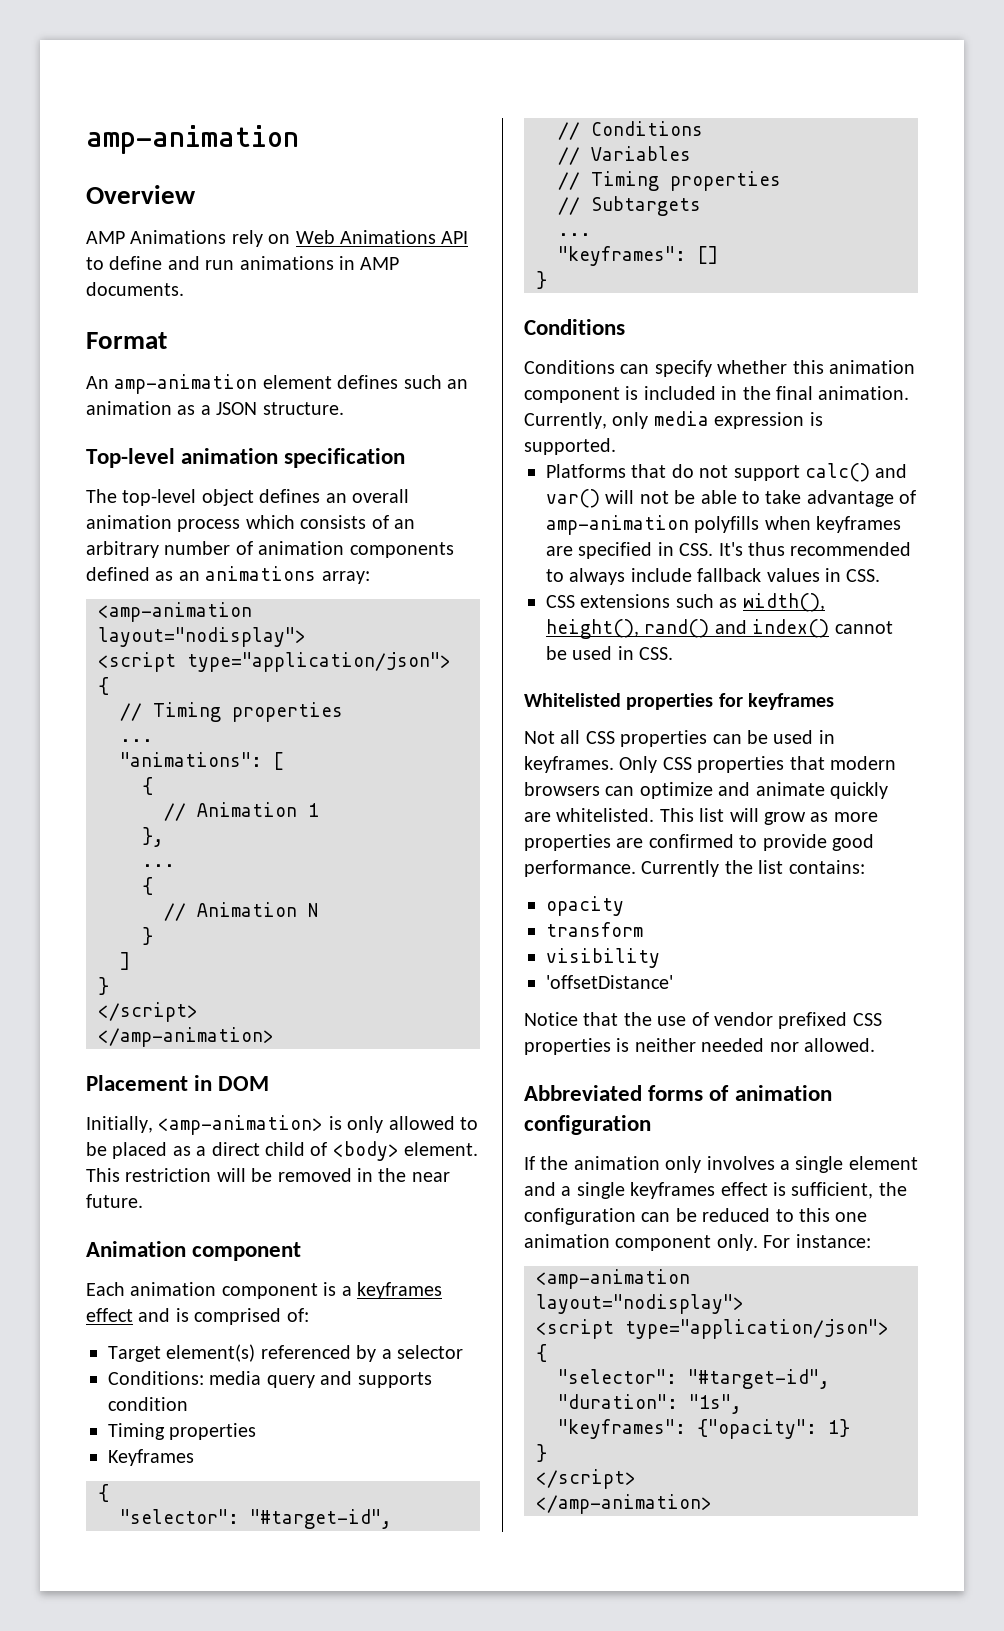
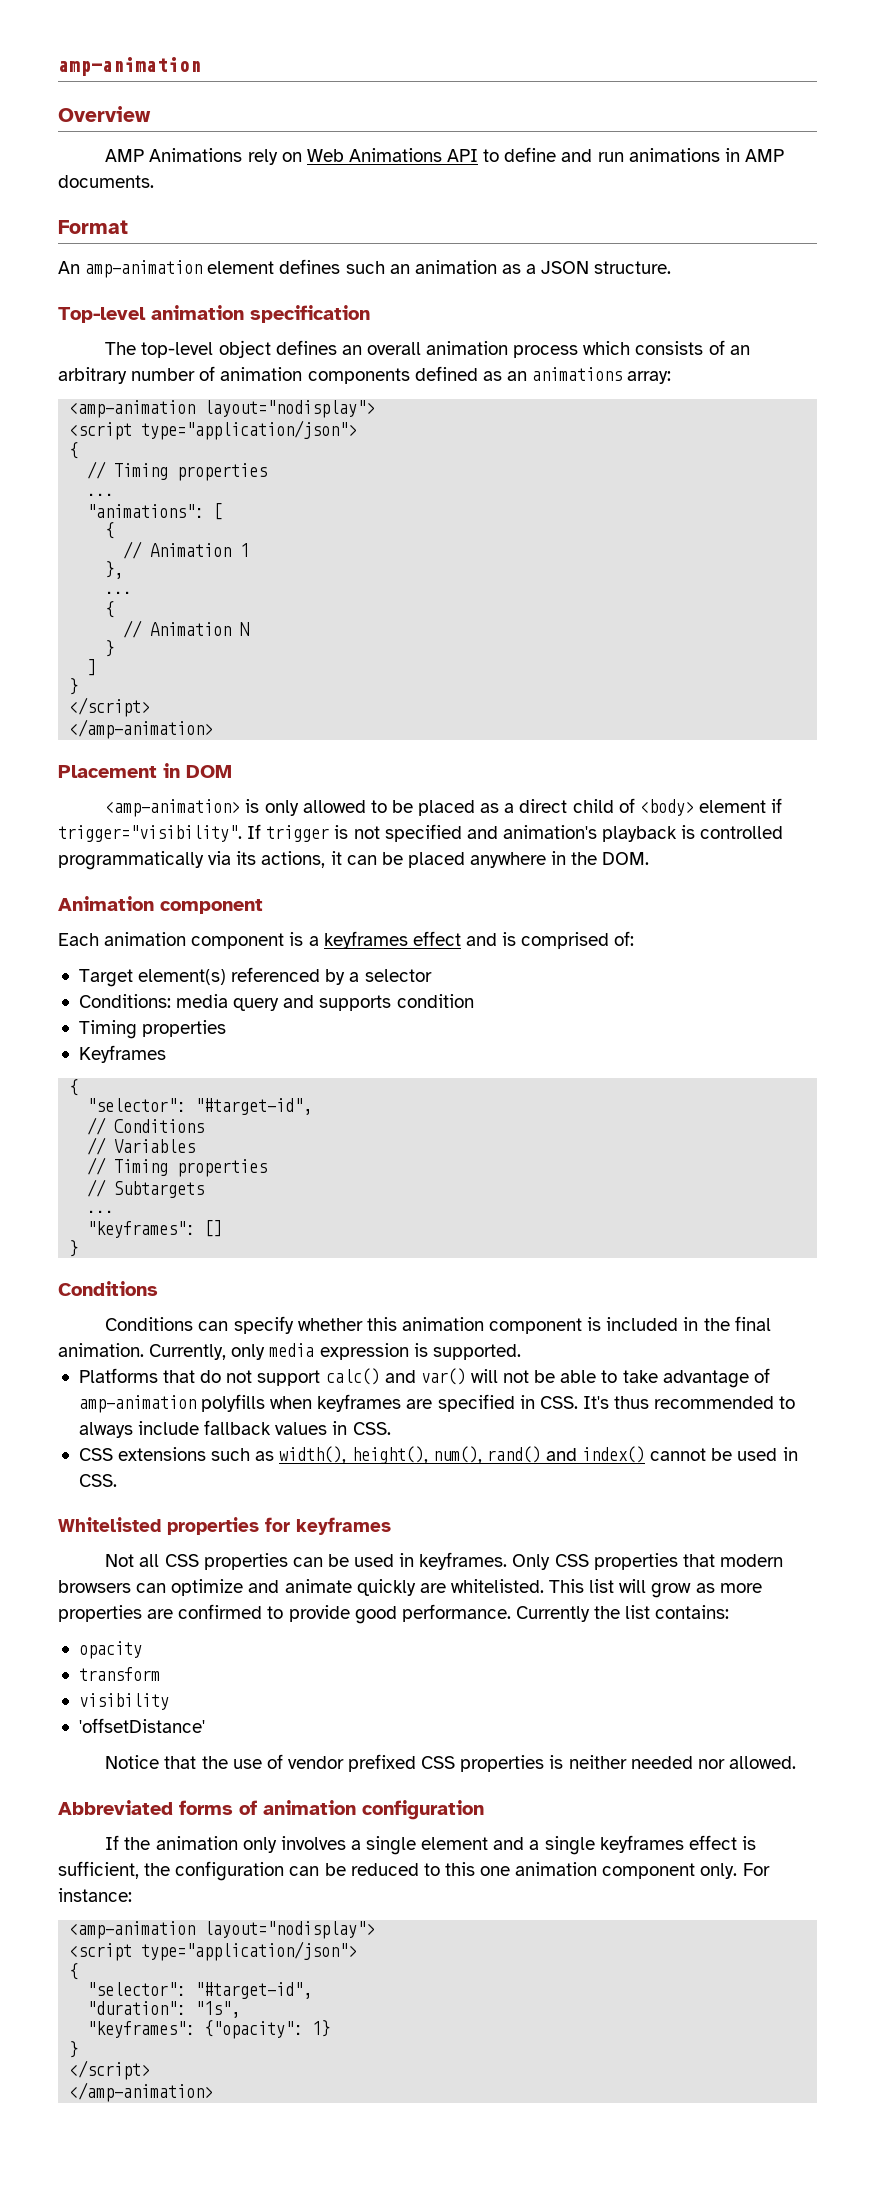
[86,1116,153,1133] Initially, -> (232, 771) none
[404,1142,479,1156] [86,1168,450,1182] [86,1194,143,1208] element. This restriction will be removed in the near future. -> [699,798,783,813] [58,824,784,842] [58,851,650,870] element if trigger="visibility". If trigger is not specified and animation's playback is controlled programmatically via its actions, it can be placed anywhere in the DOM.
(639, 629) none -> [432,1446,482,1464] num(),

